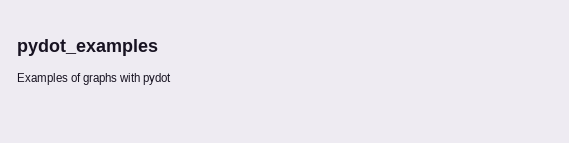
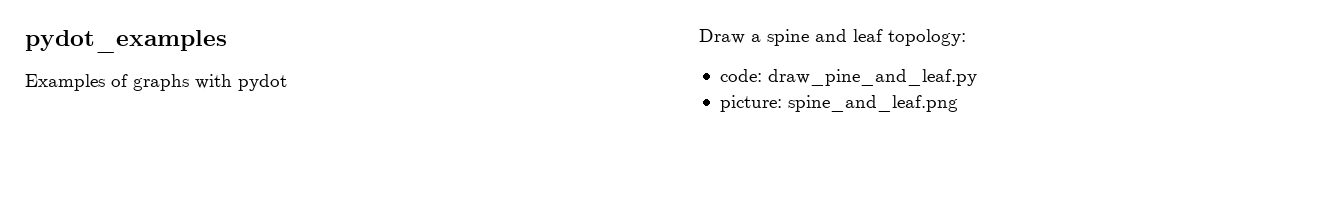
(172, 79) none -> [699,29,966,46] [719,69,977,86] [719,95,958,112] // Draw a spine and leaf topology: // code: draw_pine_and_leaf.py // picture: spine_and_leaf.png

